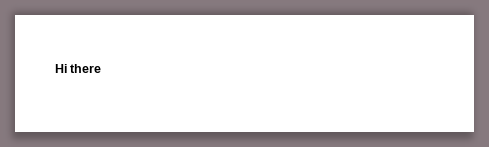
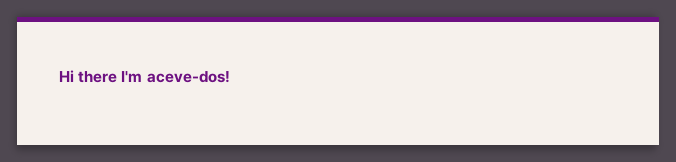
(102, 68) none -> [121,71,230,83] I'm aceve-dos!

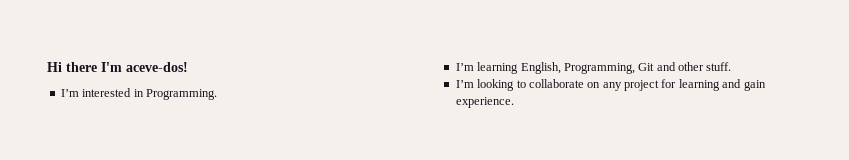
(230, 77) none -> [60,88,217,100] [455,62,732,74] [455,79,766,91] [455,97,514,108] // I’m interested in Programming. // I’m learning English, Programming, Git and other stuff. // I’m looking to collaborate on any project for learning and gain experience.

